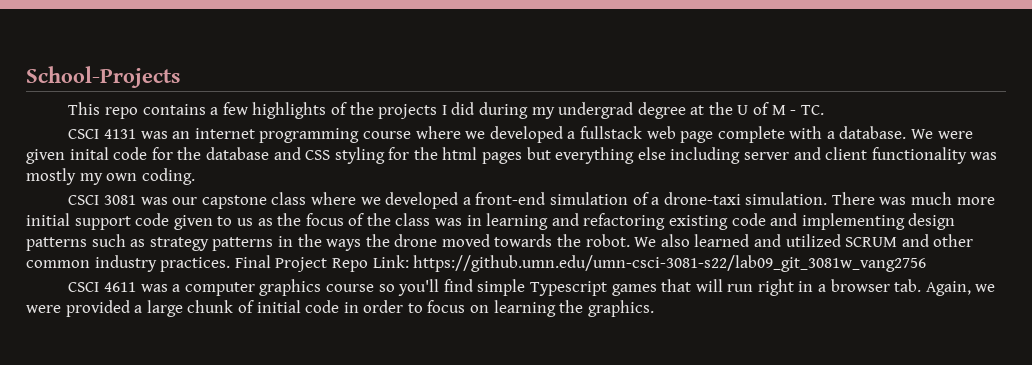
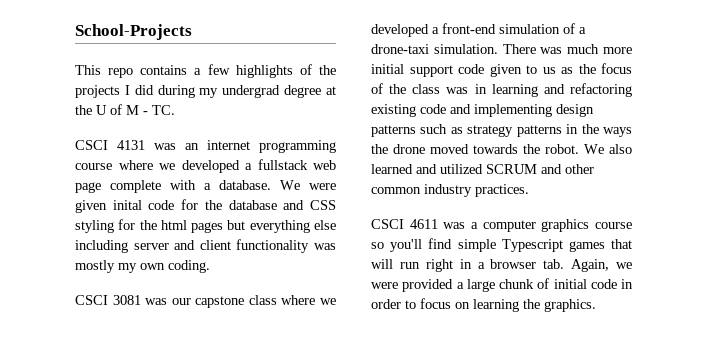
[234,255,927,272] Final Project Repo Link: https://github.umn.edu/umn-csci-3081-s22/lab09_git_3081w_vang2756 -> (529, 190) none

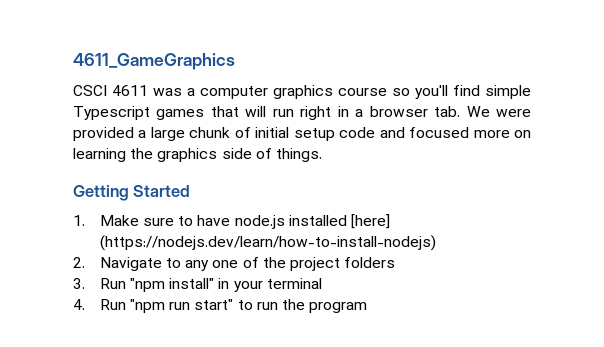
[75,24,192,40] [75,64,336,78] [75,85,336,98] [75,104,175,115] [75,140,336,153] [75,159,336,173] [75,180,336,193] [75,199,336,213] [75,219,336,233] [75,239,336,253] [75,260,210,273] [75,295,336,308] [371,23,586,37] [371,44,632,54] [371,63,632,77] [371,83,632,97] [371,104,594,117] [371,124,632,137] [371,144,632,154] [371,164,594,174] [371,184,529,197] School-Projects // This repo contains a few highlights of the projects I did during my undergrad degree at the U of M - TC. // CSCI 4131 was an internet programming course where we developed a fullstack web page complete with a database. We were given inital code for the database and CSS styling for the html pages but everything else including server and client functionality was mostly my own coding. // CSCI 3081 was our capstone class where we developed a front-end simulation of a drone-taxi simulation. There was much more initial support code given to us as the focus of the class was in learning and refactoring existing code and implementing design patterns such as strategy patterns in the ways the drone moved towards the robot. We also learned and utilized SCRUM and other common industry practices. -> [73,53,235,70] 4611_GameGraphics
[571,259,632,272] Again, we -> [466,106,490,117] We
[590,279,633,289] [371,298,596,312] code in order to focus on learning the graphics. -> [293,127,531,141] [73,148,322,162] [73,185,191,201] [73,214,391,229] [99,235,436,251] [73,257,396,271] [73,278,322,292] [73,299,368,313] setup code and focused more on learning the graphics side of things. // Getting Started // 1. Make sure to have node.js installed [here] (https://nodejs.dev/learn/how-to-install-nodejs) // 2. Navigate to any one of the project folders // 3. Run "npm install" in your terminal // 4. Run "npm run start" to run the program

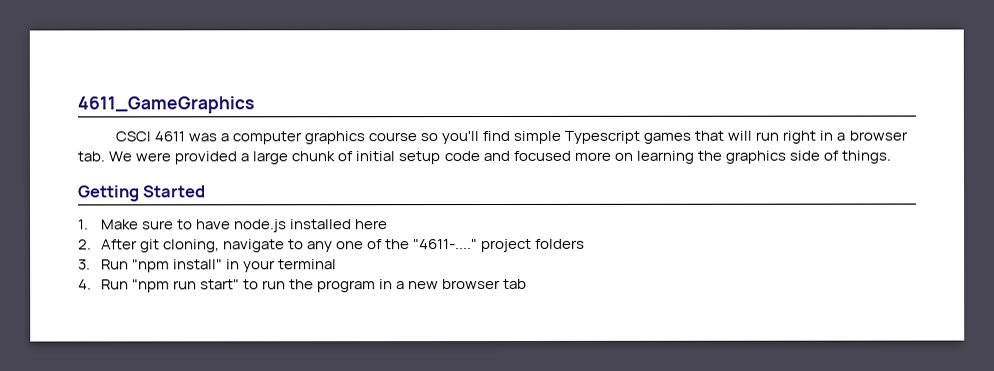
[351,214,391,229] [99,235,436,251] [here] (https://nodejs.dev/learn/how-to-install-nodejs) -> [355,219,389,230] here
[99,257,162,271] Navigate -> [100,239,285,253] After git cloning, navigate
(286, 262) none -> [413,239,479,250] "4611-...."
(368, 307) none -> [379,278,528,290] in a new browser tab

